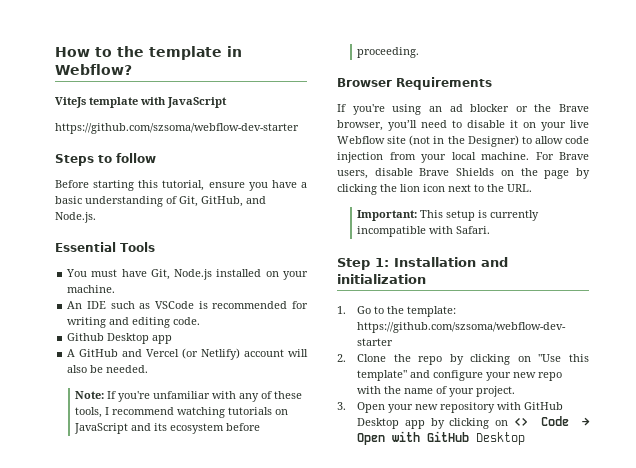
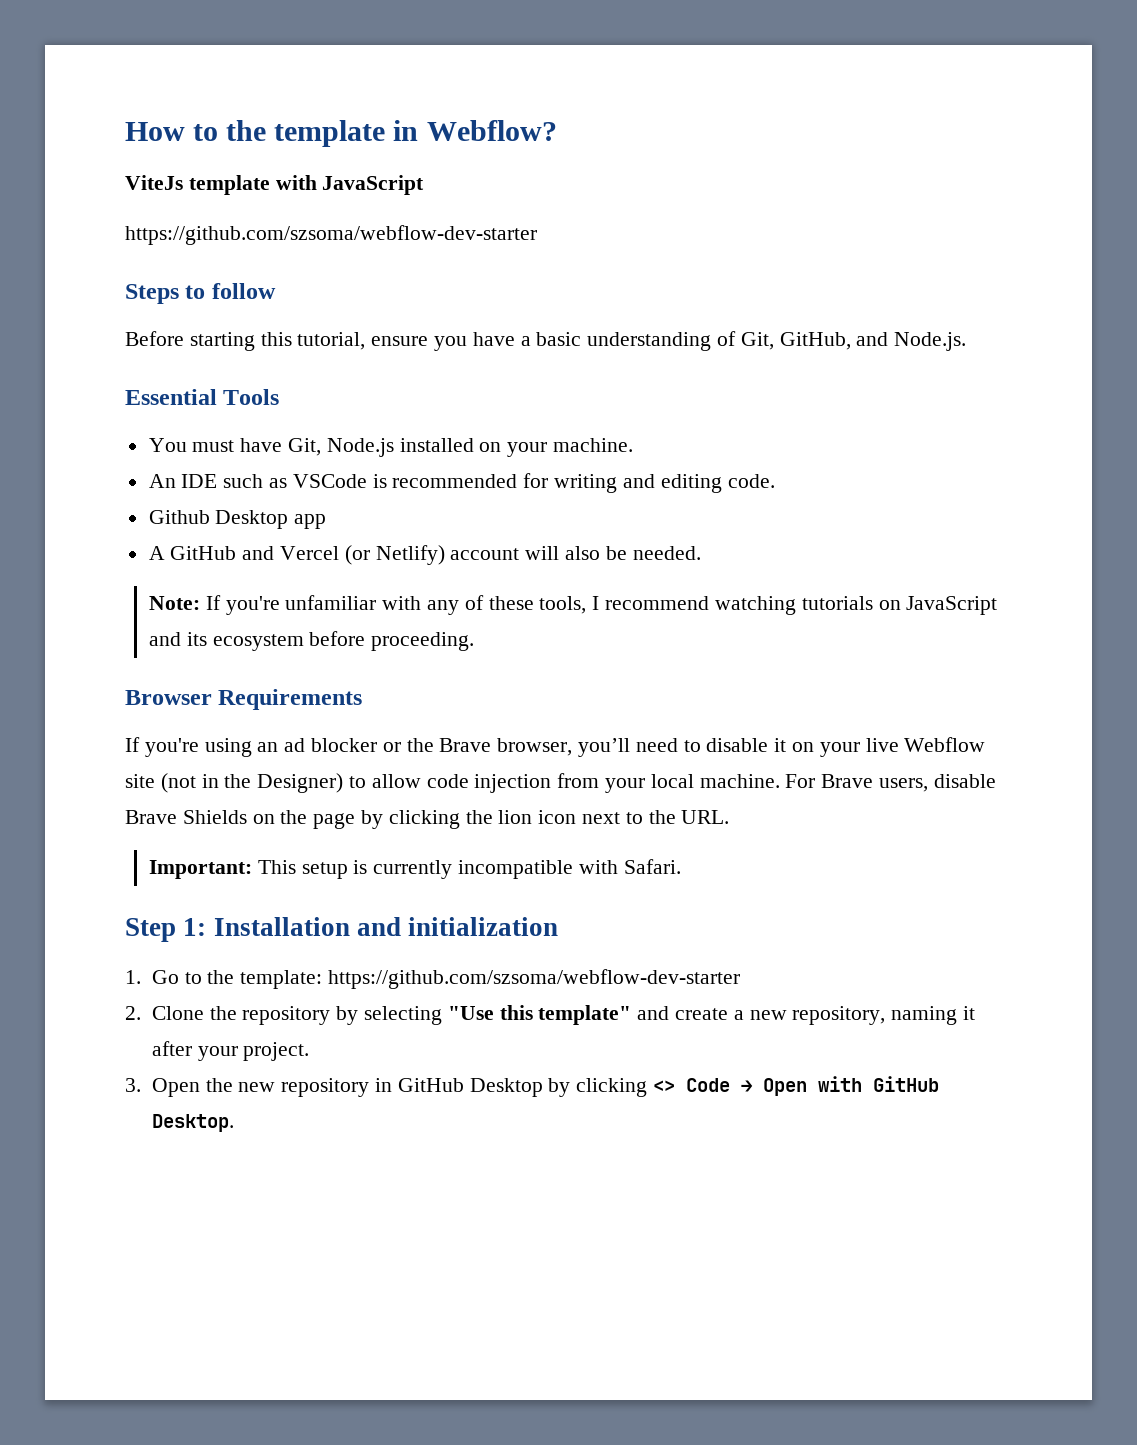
[418,354,589,365] [357,370,563,381] [357,386,448,394] repo by clicking on "Use this template" and configure your new repo with the name of -> [242,1005,976,1025] [151,1041,192,1056] repository by selecting "Use this template" and create a new repository, naming it after
[388,404,414,413] your -> [205,1078,233,1092] the
[497,402,564,410] [357,418,508,429] with GitHub Desktop app by clicking on -> [374,1078,648,1097] in GitHub Desktop by clicking
[476,432,526,445] Desktop -> [151,1114,234,1132] Desktop.

